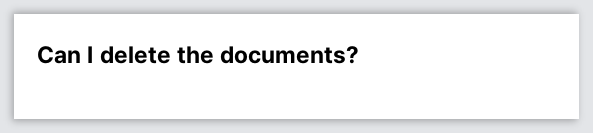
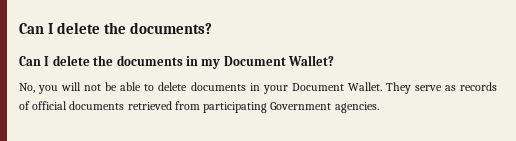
(360, 55) none -> [19,55,334,69] [19,82,497,94] [19,101,379,113] // Can I delete the documents in my Document Wallet? // No, you will not be able to delete documents in your Document Wallet. They serve as records of official documents retrieved from participating Government agencies.

